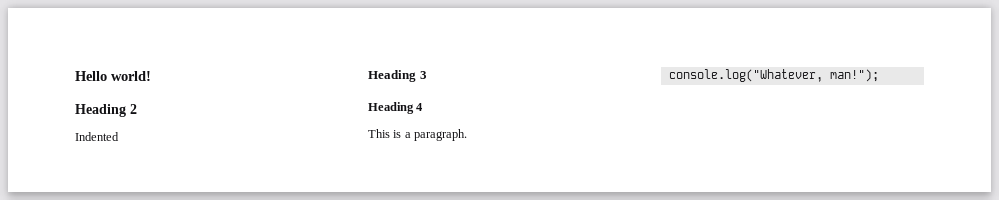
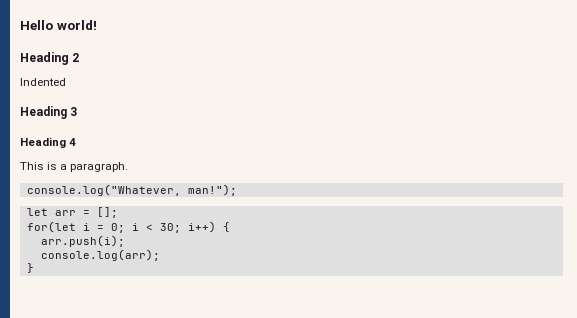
(879, 75) none -> [26,207,118,218] [26,221,230,233] [40,235,125,247] [40,249,160,261] [26,263,34,273] // let arr = []; // for(let i = 0; i < 30; i++) { // arr.push(i); // console.log(arr); // }

